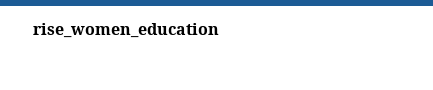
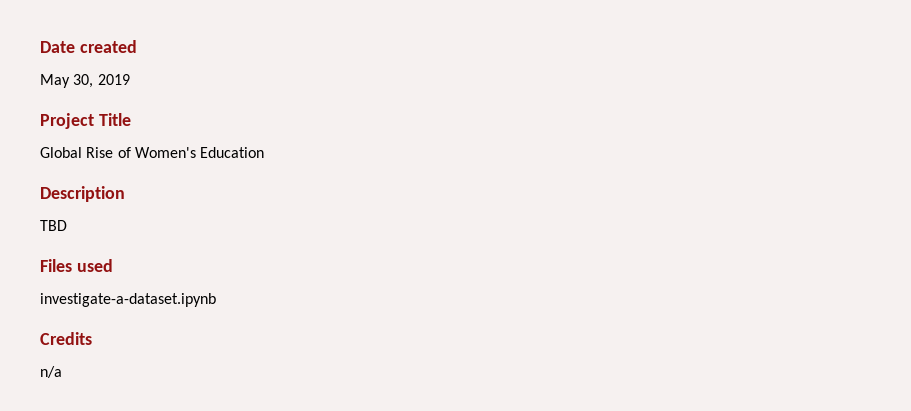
[33,23,219,38] rise_women_education -> [40,40,137,53] [40,74,130,88] [40,113,131,129] [40,147,265,158] [40,186,125,202] [40,220,67,231] [40,259,113,272] [40,293,216,307] [40,332,92,345] [40,366,62,378] Date created // May 30, 2019 // Project Title // Global Rise of Women's Education // Description // TBD // Files used // investigate-a-dataset.ipynb // Credits // n/a

